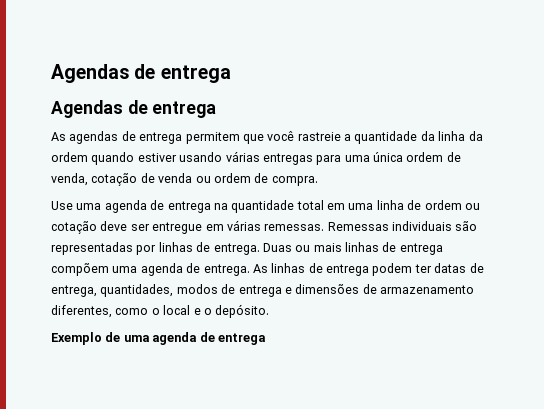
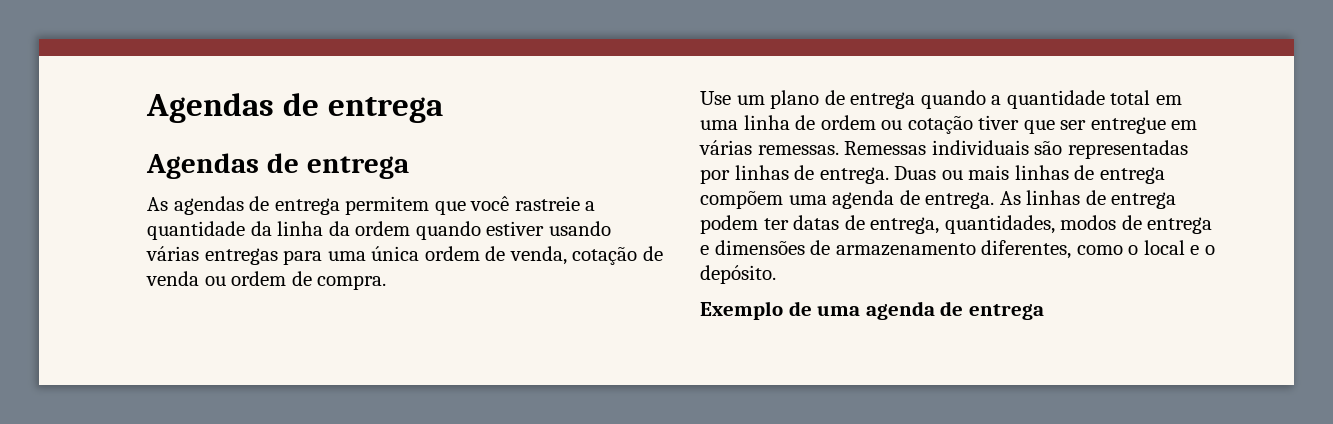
[76,200,228,213] uma agenda de entrega na -> [736,90,1002,109] um plano de entrega quando a
[100,221,128,231] deve -> [978,115,1055,134] tiver que

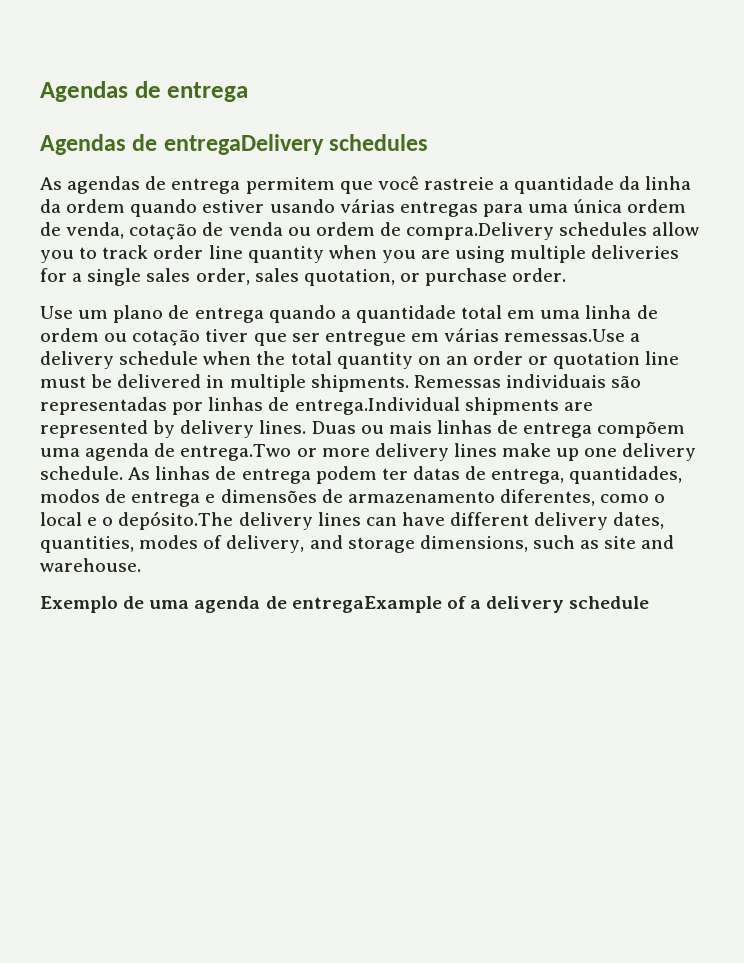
[306,156,409,179] entrega -> [163,134,429,155] entregaDelivery schedules
[317,275,387,290] compra. -> [406,222,700,240] [40,245,680,263] [40,268,567,286] compra.Delivery schedules allow you to track order line quantity when you are using multiple deliveries for a single sales order, sales quotation, or purchase order.
[757,145,839,155] remessas. -> [504,329,641,342] [40,351,680,369] [40,374,409,392] remessas.Use a delivery schedule when the total quantity on an order or quotation line must be delivered in multiple shipments.
[819,167,889,184] entrega. -> [294,397,593,415] [40,420,307,438] entrega.Individual shipments are represented by delivery lines.
[925,192,995,209] entrega. -> [180,443,697,461] [40,466,123,480] entrega.Two or more delivery lines make up one delivery schedule.
[700,265,776,284] depósito. -> [118,511,665,530] [40,535,675,553] [40,558,141,572] depósito.The delivery lines can have different delivery dates, quantities, modes of delivery, and storage dimensions, such as site and warehouse.
[968,304,1044,320] entrega -> [291,596,650,613] entregaExample of a delivery schedule

